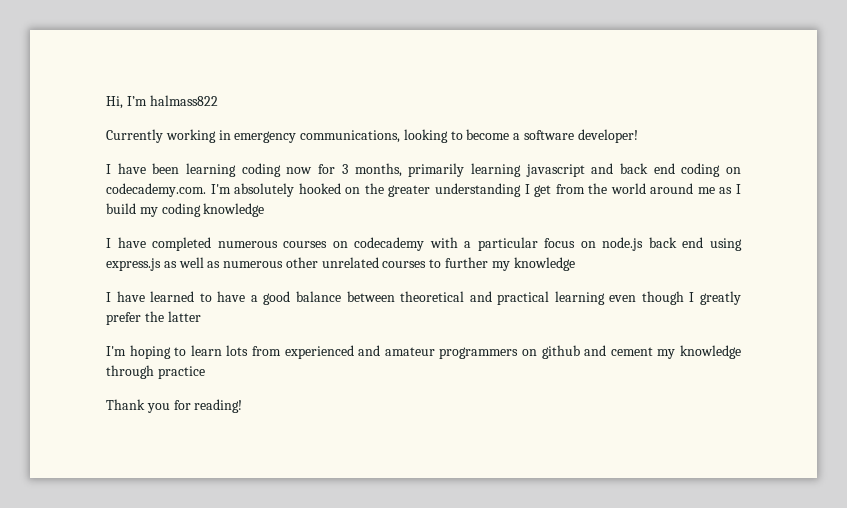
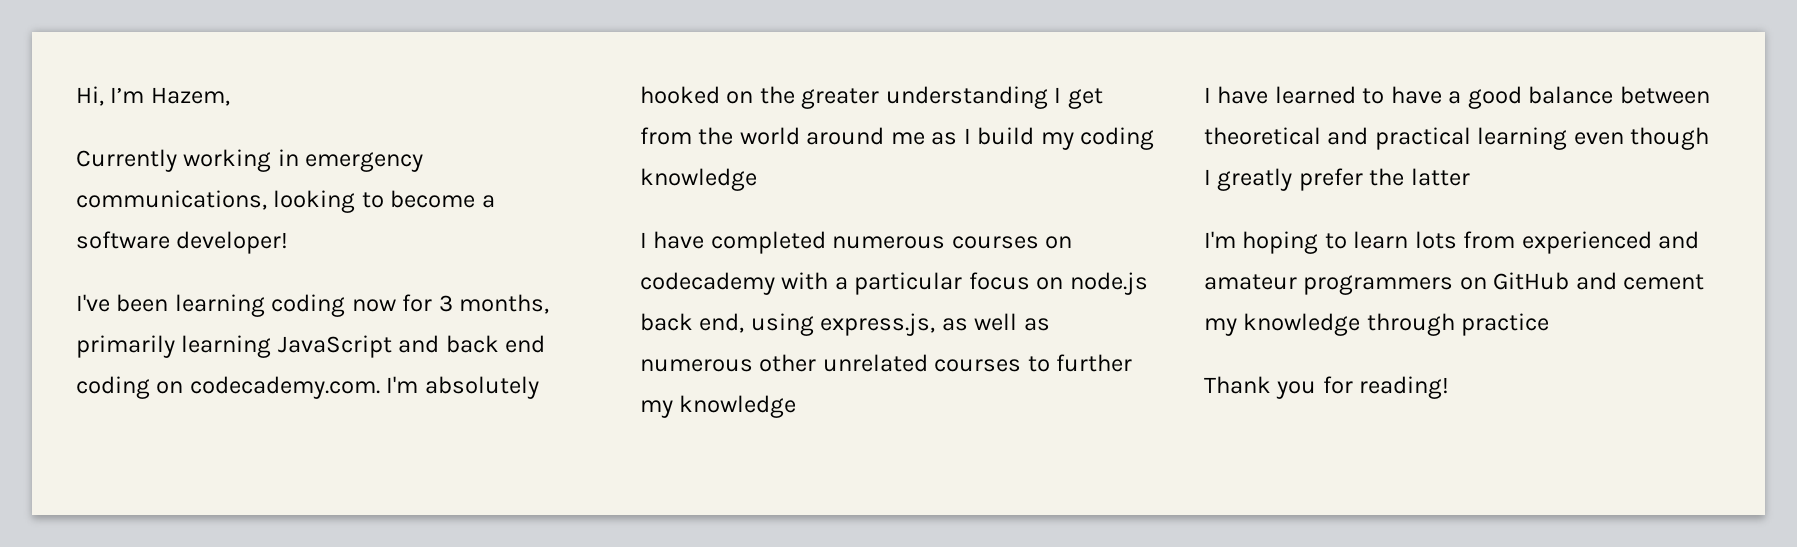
[149,95,218,106] halmass822 -> [150,87,230,106] Hazem,
[106,163,146,174] I have -> [76,294,110,312] I've
[525,164,585,177] javascript -> [277,335,392,358] JavaScript
[682,237,742,251] [106,258,161,271] end using express.js -> [699,313,936,336] end, using express.js,
[541,345,580,359] github -> [1493,272,1570,290] GitHub

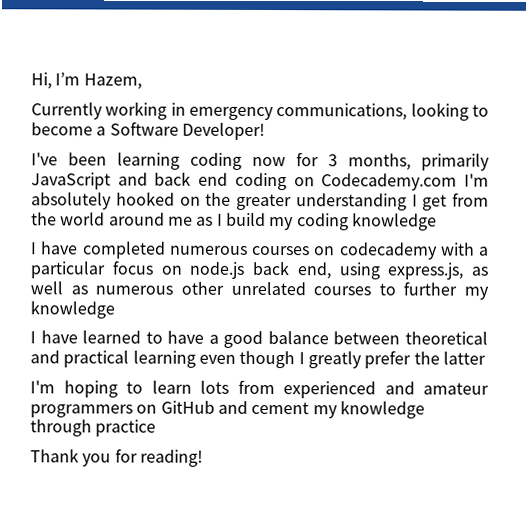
[76,231,289,254] software developer! -> [109,121,265,141] Software Developer!
[181,335,272,358] learning -> (490, 162) none
[189,376,380,399] codecademy.com. -> [321,173,458,191] Codecademy.com

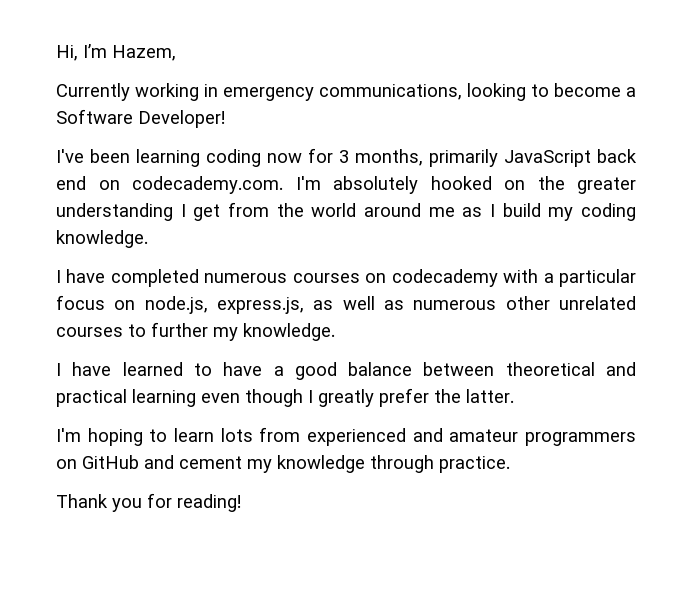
[117,172,148,186] and -> (591, 158) none
[234,172,458,191] coding on Codecademy.com -> [98,176,283,194] on codecademy.com.
[351,212,437,231] knowledge -> [56,230,148,248] knowledge.
[189,260,380,280] node.js back end, using -> [144,296,208,314] node.js,
[30,300,115,319] knowledge -> [243,323,335,341] knowledge.
[442,351,486,365] latter -> [466,389,514,403] latter.
[95,419,157,437] practice -> [439,456,510,473] practice.

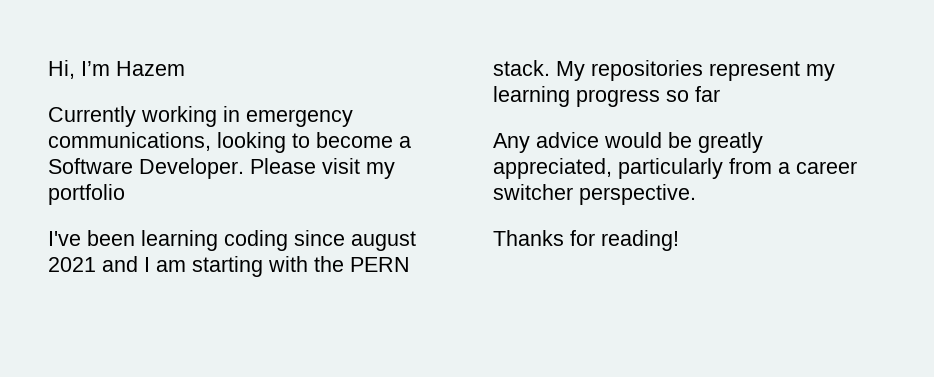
[112,45,176,61] Hazem, -> [116,61,185,76] Hazem
[138,110,225,128] Developer! -> [139,158,395,179] [48,184,125,205] Developer. Please visit my portfolio
[267,148,637,167] [56,176,636,194] [56,202,637,221] [56,230,148,248] [56,269,637,287] [56,295,636,314] [56,322,335,341] [56,362,636,380] [56,388,514,407] [56,427,636,446] [56,455,510,473] [56,494,142,512] now for 3 months, primarily JavaScript back end on codecademy.com. I'm absolutely hooked on the greater understanding I get from the world around me as I build my coding knowledge. // I have completed numerous courses on codecademy with a particular focus on node.js, express.js, as well as numerous other unrelated courses to further my knowledge. // I have learned to have a good balance between theoretical and practical learning even though I greatly prefer the latter. // I'm hoping to learn lots from experienced and amateur programmers on GitHub and cement my knowledge through practice. // Thank you -> [294,230,416,251] [48,256,410,277] [493,60,835,81] [493,86,720,107] [493,132,763,153] [493,158,857,179] [493,184,696,205] [493,230,564,246] since august 2021 and I am starting with the PERN stack. My repositories represent my learning progress so far // Any advice would be greatly appreciated, particularly from a career switcher perspective. // Thanks

